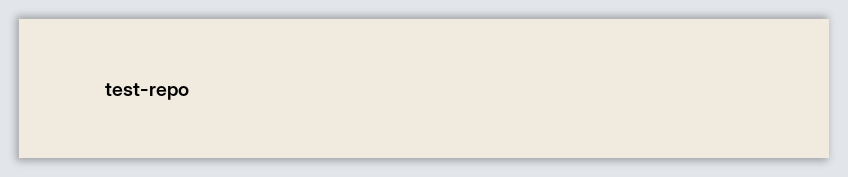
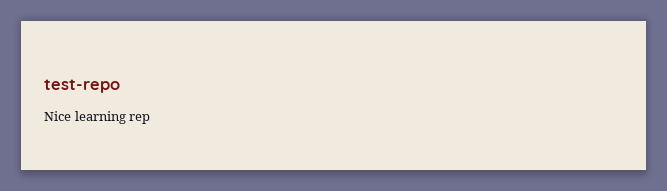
(189, 91) none -> [44,111,151,124] // Nice learning rep

